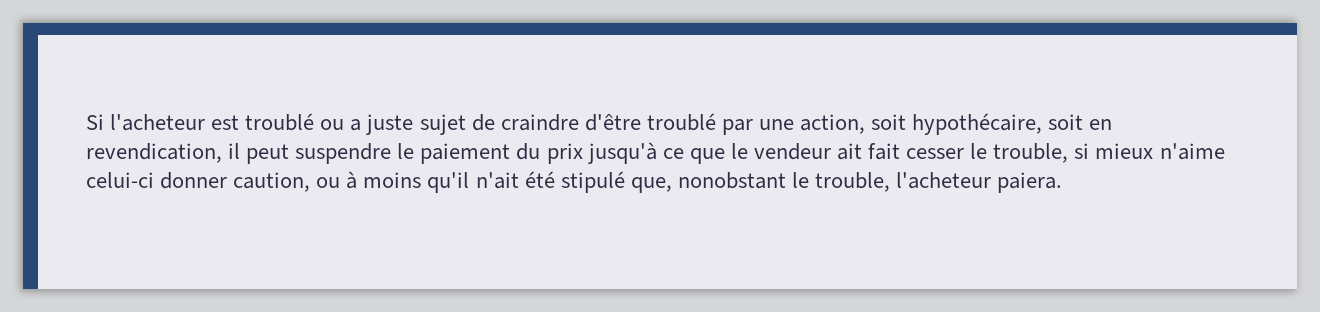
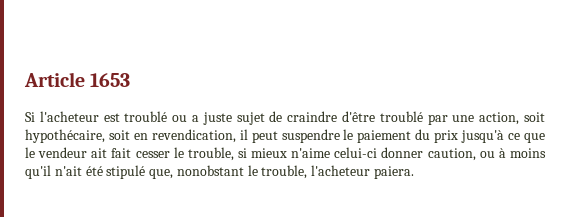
(86, 122) none -> [24,72,131,87] Article 1653 //

